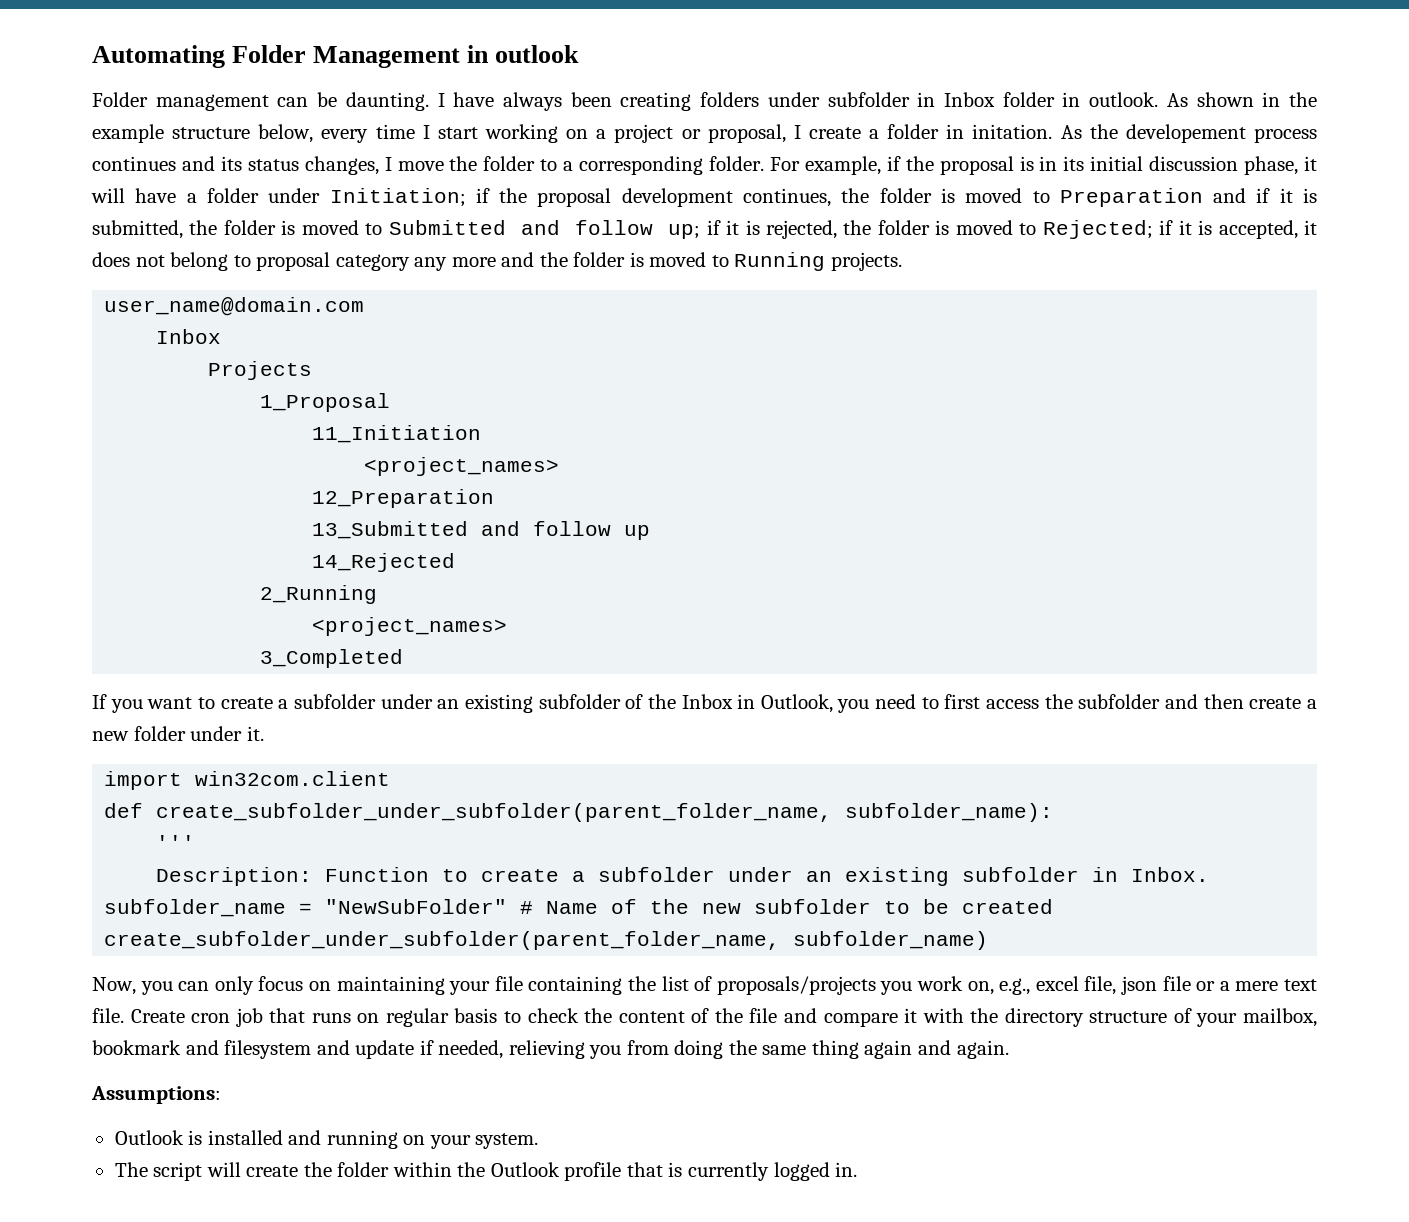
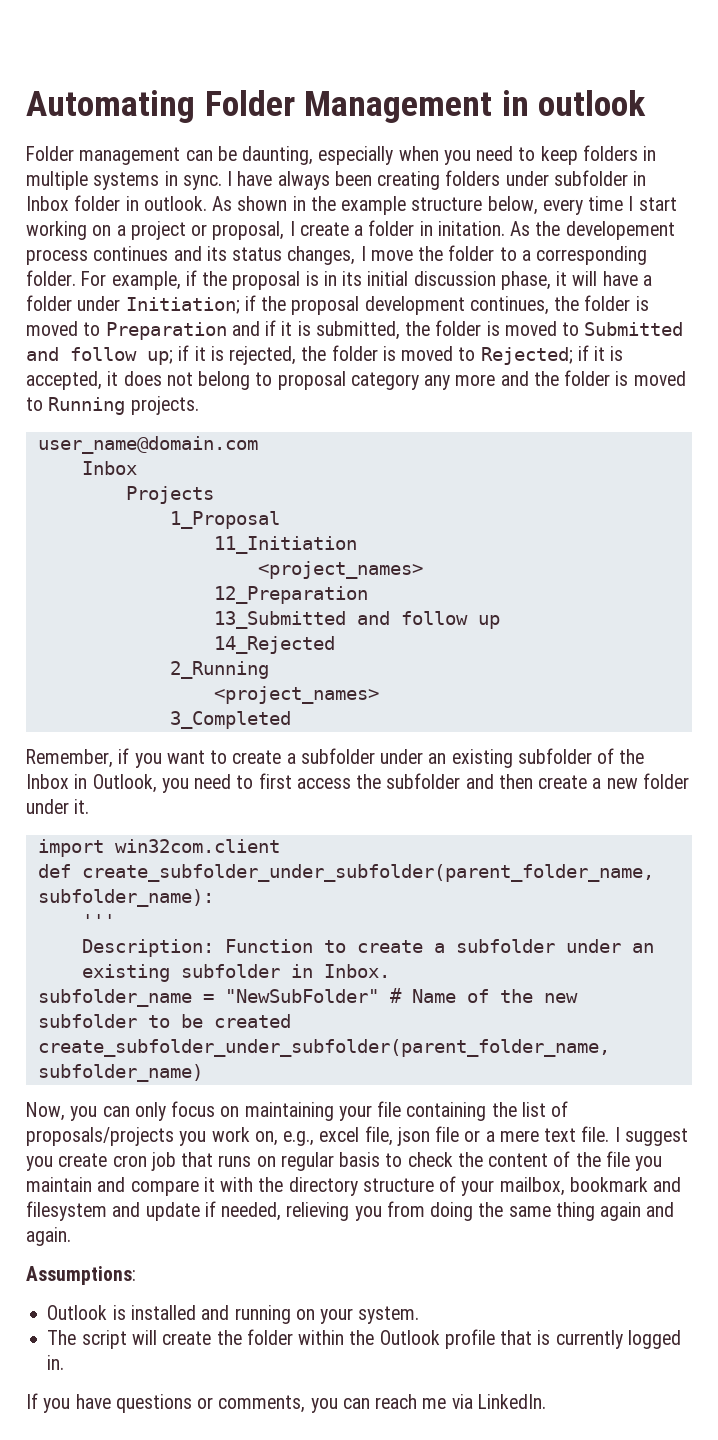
[345,92,429,111] daunting. -> [242,145,657,165] [26,171,222,190] daunting, especially when you need to keep folders in multiple systems in sync.
[92,694,107,709] If -> [26,748,130,768] Remember, if
[130,1009,185,1023] Create -> [614,1127,688,1146] [26,1153,108,1171] I suggest you create
(778, 1015) none -> [635,1156,663,1171] [26,1177,92,1192] you maintain
(858, 1169) none -> [26,1393,546,1413] // If you have questions or comments, you can reach me via LinkedIn.

